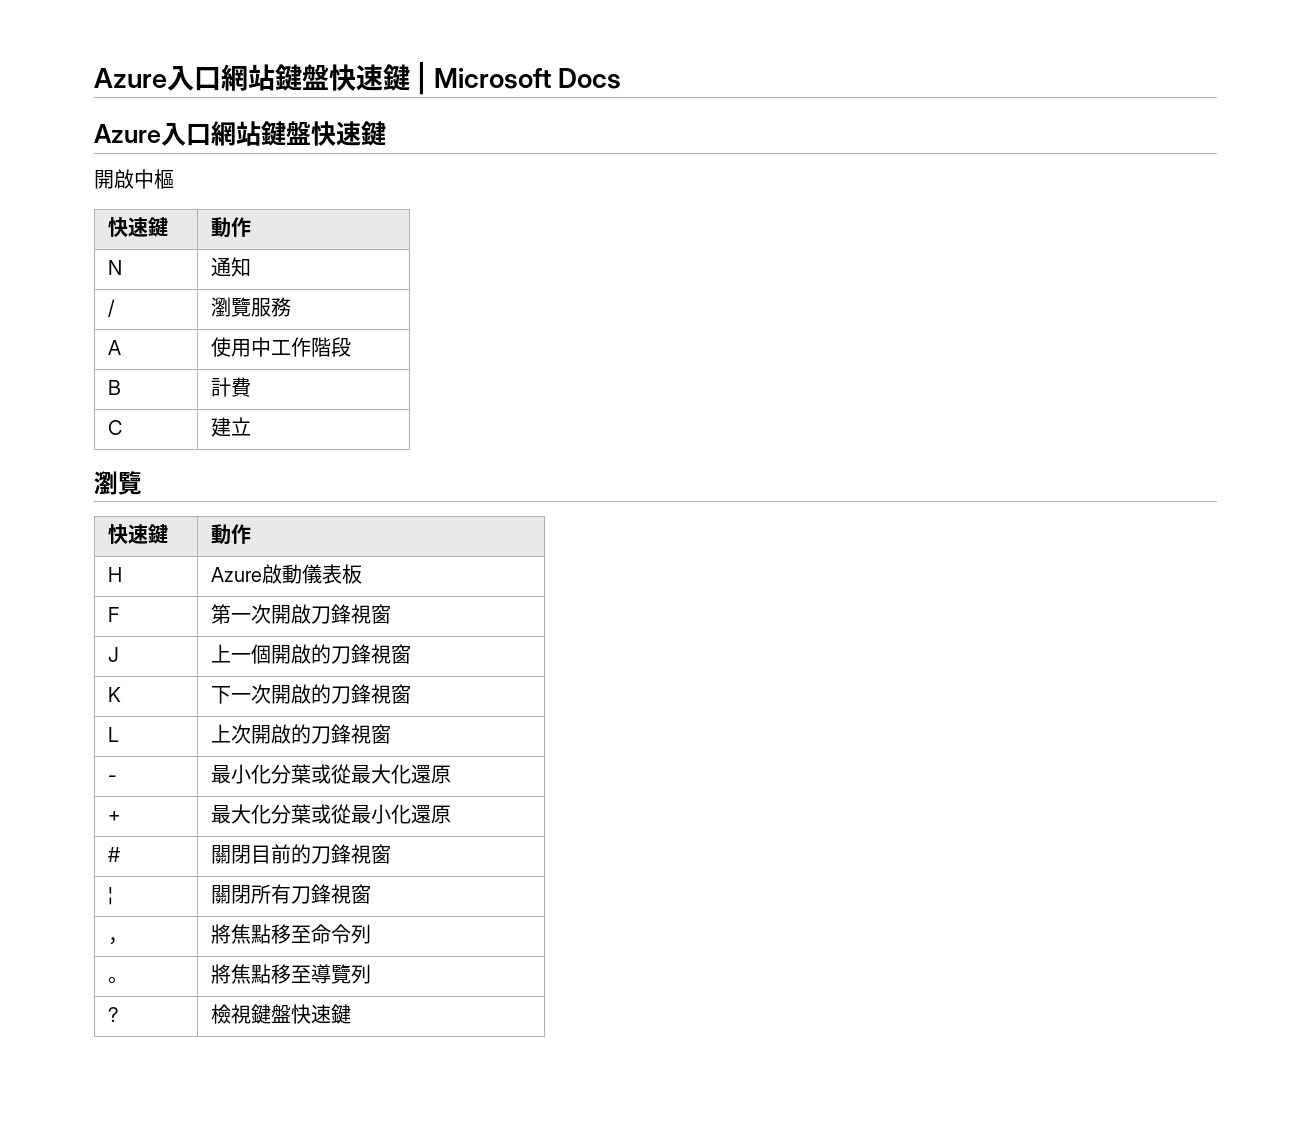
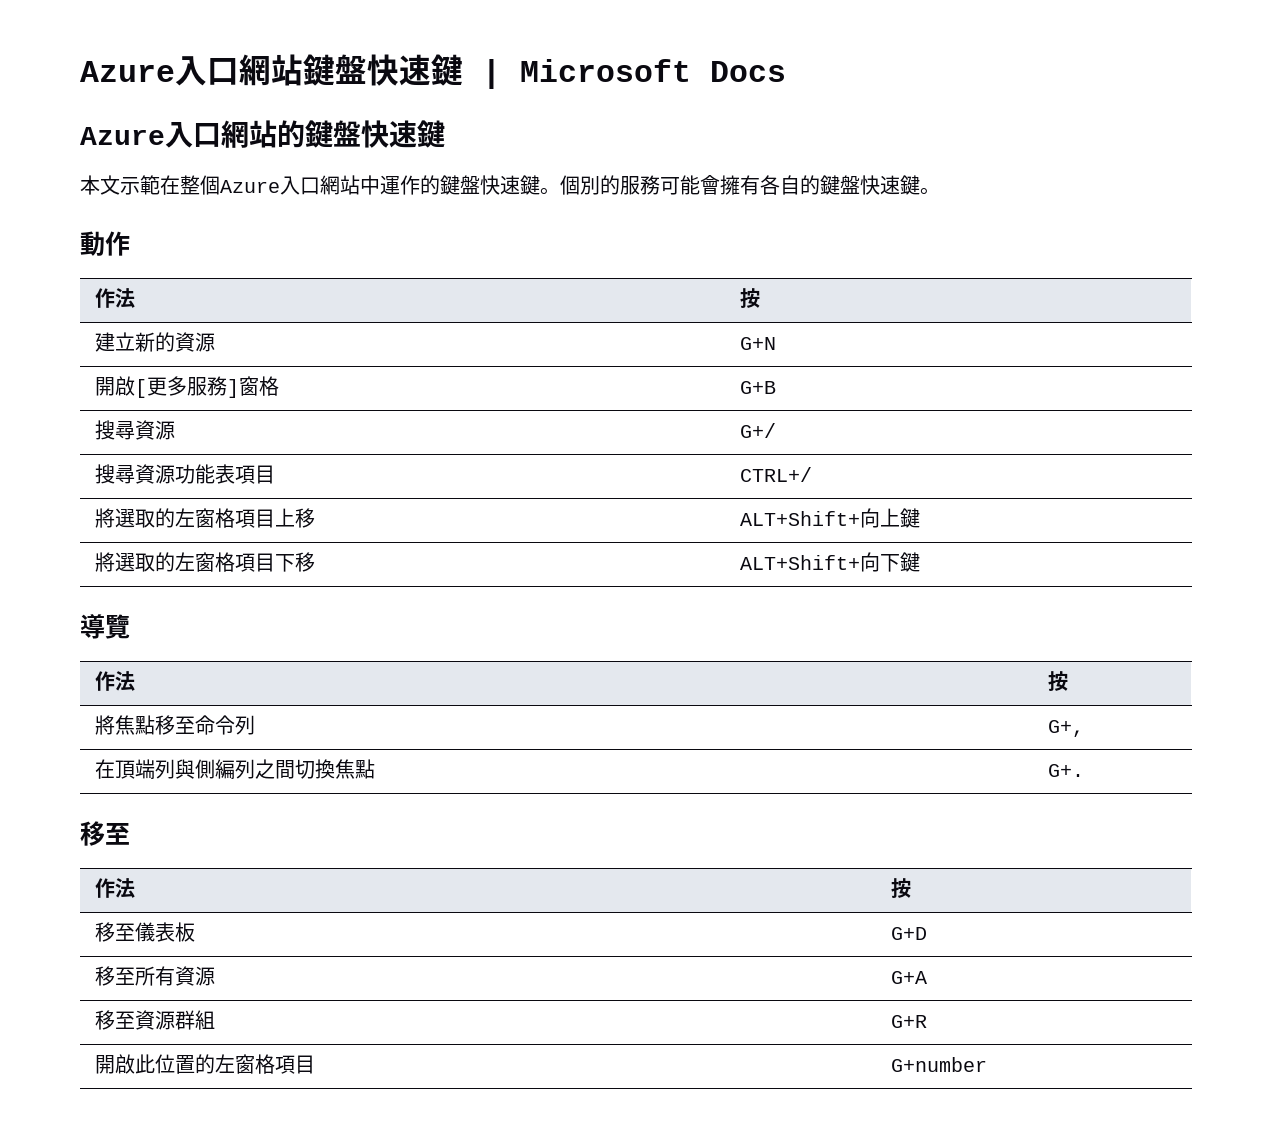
(261, 133) none -> [277,120,305,148] 的
[94,169,174,189] [108,217,169,237] [211,217,252,238] [108,260,123,275] [211,257,252,277] [108,299,116,317] [211,297,292,317] [108,340,122,355] [211,337,352,357] [108,380,122,395] [211,377,252,397] [108,420,123,435] [211,417,252,437] [94,471,142,495] [108,524,169,544] [211,524,252,545] [108,567,123,582] [211,564,363,584] [108,607,120,622] [211,604,392,624] [108,647,120,662] [211,644,412,664] [108,687,122,702] [211,684,412,704] [108,727,120,742] [211,724,392,744] [108,775,118,782] [211,764,452,784] [108,811,122,822] [211,804,452,824] [108,847,121,862] [211,844,392,864] [108,887,114,905] [211,884,372,904] [108,937,129,945] [211,924,372,944] [108,976,129,984] [211,964,372,984] [108,1007,119,1022] [211,1004,352,1024] 開啟中樞 // 快速鍵 | 動作 // N | 通知 // / | 瀏覽服務 // A | 使用中工作階段 // B | 計費 // C | 建立 // 瀏覽 // 快速鍵 | 動作 // H | Azure啟動儀表板 // F | 第一次開啟刀鋒視窗 // J | 上一個開啟的刀鋒視窗 // K | 下一次開啟的刀鋒視窗 // L | 上次開啟的刀鋒視窗 // - | 最小化分葉或從最大化還原 // + | 最大化分葉或從最小化還原 // # | 關閉目前的刀鋒視窗 // ¦ | 關閉所有刀鋒視窗 // ， | 將焦點移至命令列 // 。 | 將焦點移至導覽列 // ? | 檢視鍵盤快速鍵 -> [80,175,940,195] [80,231,130,256] [94,288,135,308] [739,288,760,308] [94,332,215,352] [739,337,776,350] [94,376,279,398] [739,381,776,394] [94,420,175,440] [739,423,776,438] [94,464,275,484] [739,467,812,482] [94,508,315,528] [739,508,920,528] [94,552,315,572] [739,552,920,572] [80,614,130,639] [94,671,135,691] [1047,671,1068,691] [94,715,255,735] [1047,720,1084,737] [94,759,375,779] [1047,764,1084,777] [80,821,130,846] [94,878,135,898] [890,878,911,898] [94,922,195,942] [890,927,927,940] [94,966,215,986] [890,971,927,984] [94,1010,215,1030] [890,1015,927,1028] [94,1054,315,1074] [890,1057,987,1072] 本文示範在整個Azure入口網站中運作的鍵盤快速鍵。個別的服務可能會擁有各自的鍵盤快速鍵。 // 動作 // 作法 | 按 // 建立新的資源 | G+N // 開啟[更多服務]窗格 | G+B // 搜尋資源 | G+/ // 搜尋資源功能表項目 | CTRL+/ // 將選取的左窗格項目上移 | ALT+Shift+向上鍵 // 將選取的左窗格項目下移 | ALT+Shift+向下鍵 // 導覽 // 作法 | 按 // 將焦點移至命令列 | G+, // 在頂端列與側編列之間切換焦點 | G+. // 移至 // 作法 | 按 // 移至儀表板 | G+D // 移至所有資源 | G+A // 移至資源群組 | G+R // 開啟此位置的左窗格項目 | G+number

